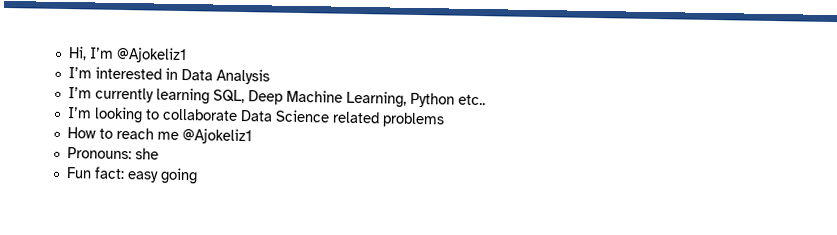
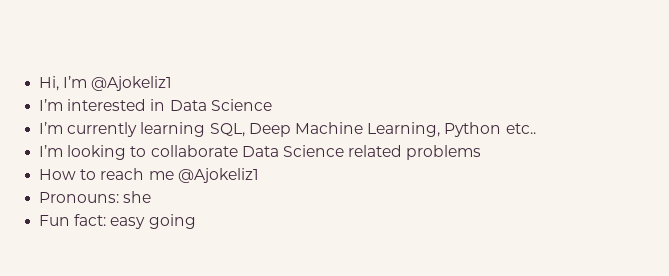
[215,68,270,85] Analysis -> [210,99,272,111] Science

